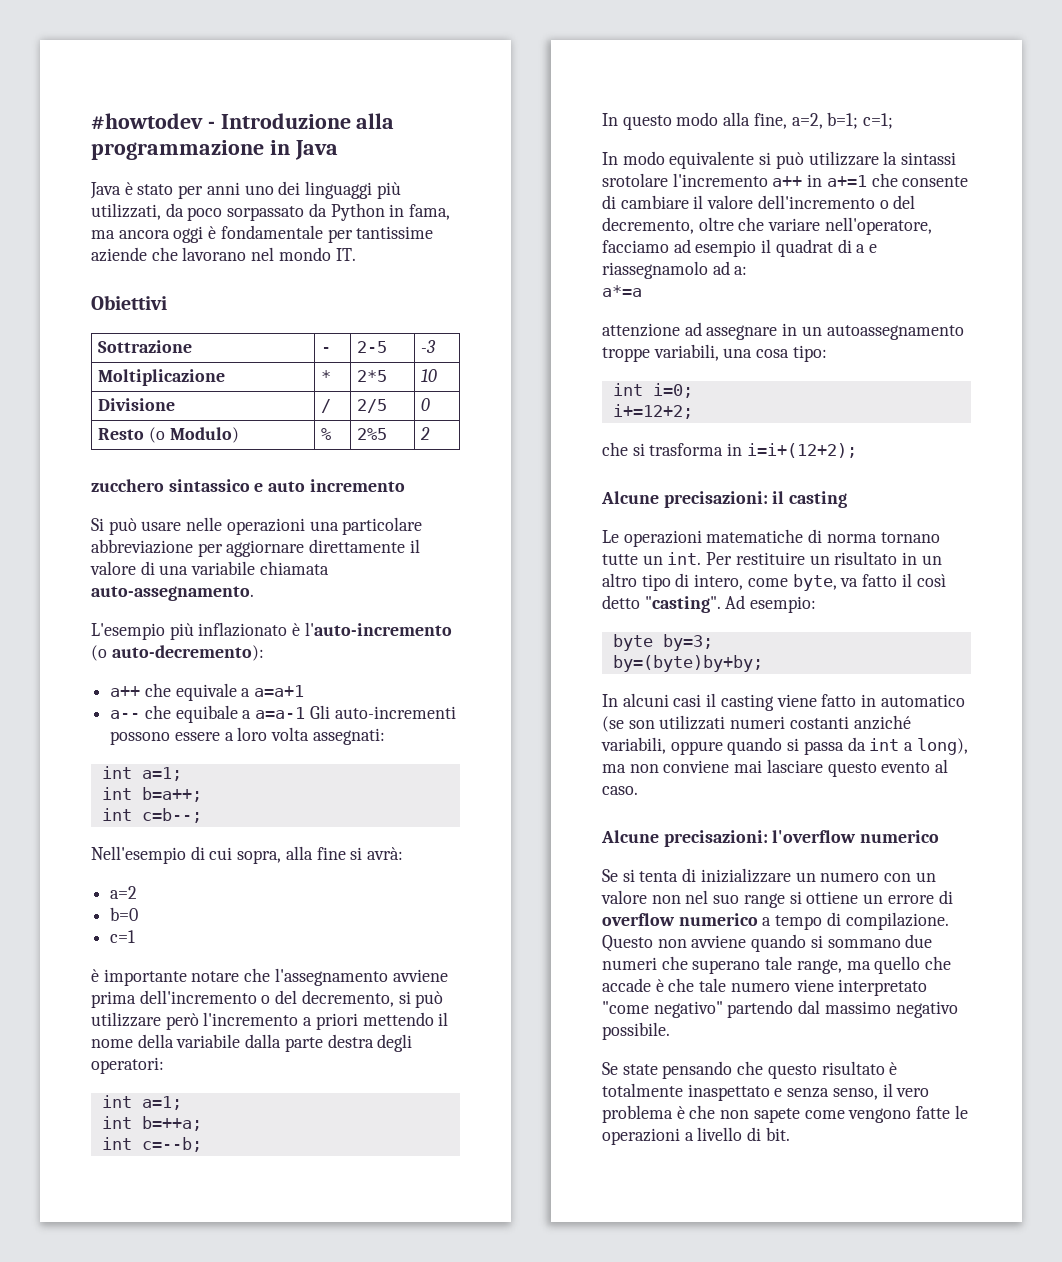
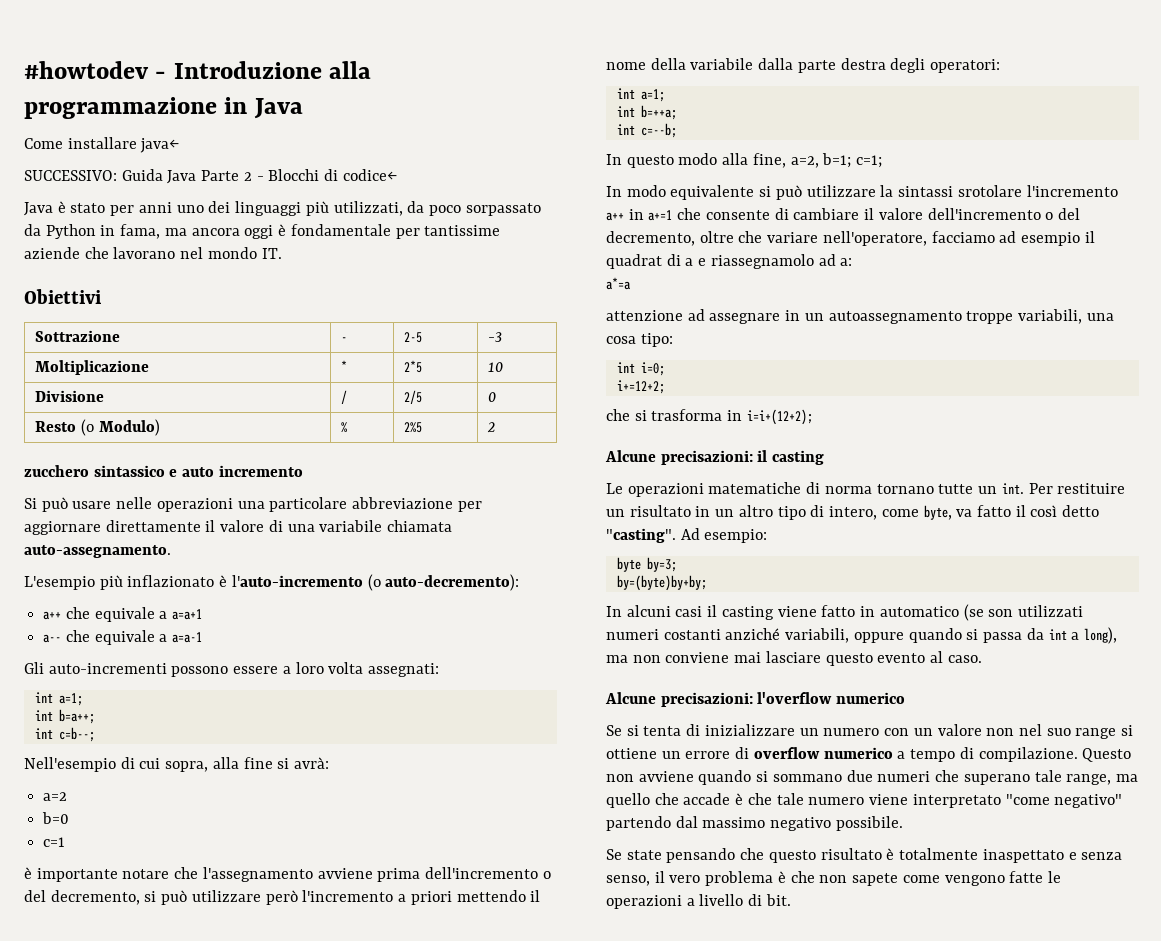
(338, 150) none -> [24,137,180,153] [24,169,397,184] // Come installare java← // SUCCESSIVO: Guida Java Parte 2 - Blocchi di codice←
[175,705,238,723] equibale -> [94,630,155,645] equivale
(306, 713) none -> (203, 637) //

